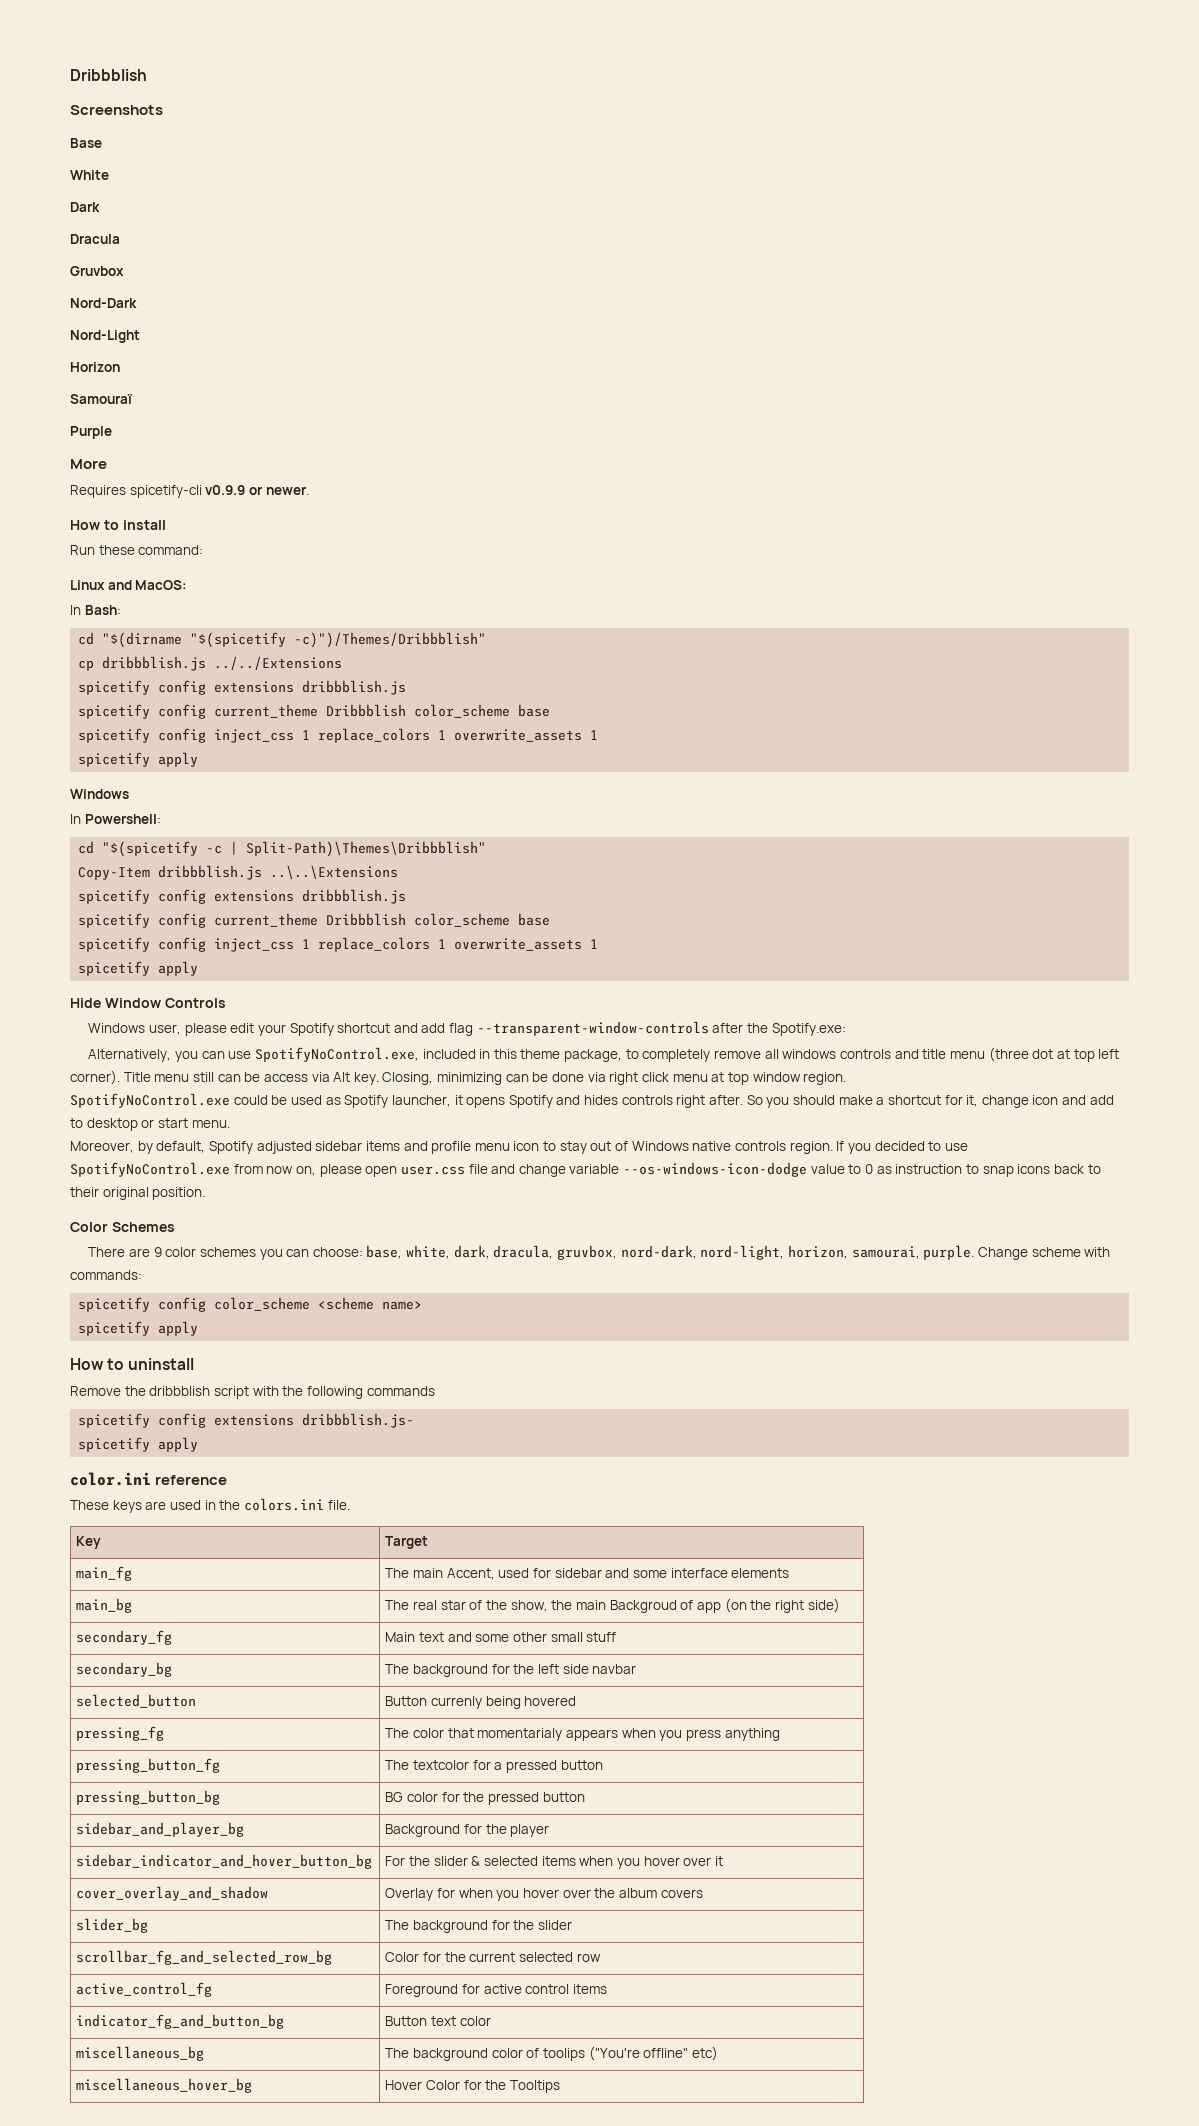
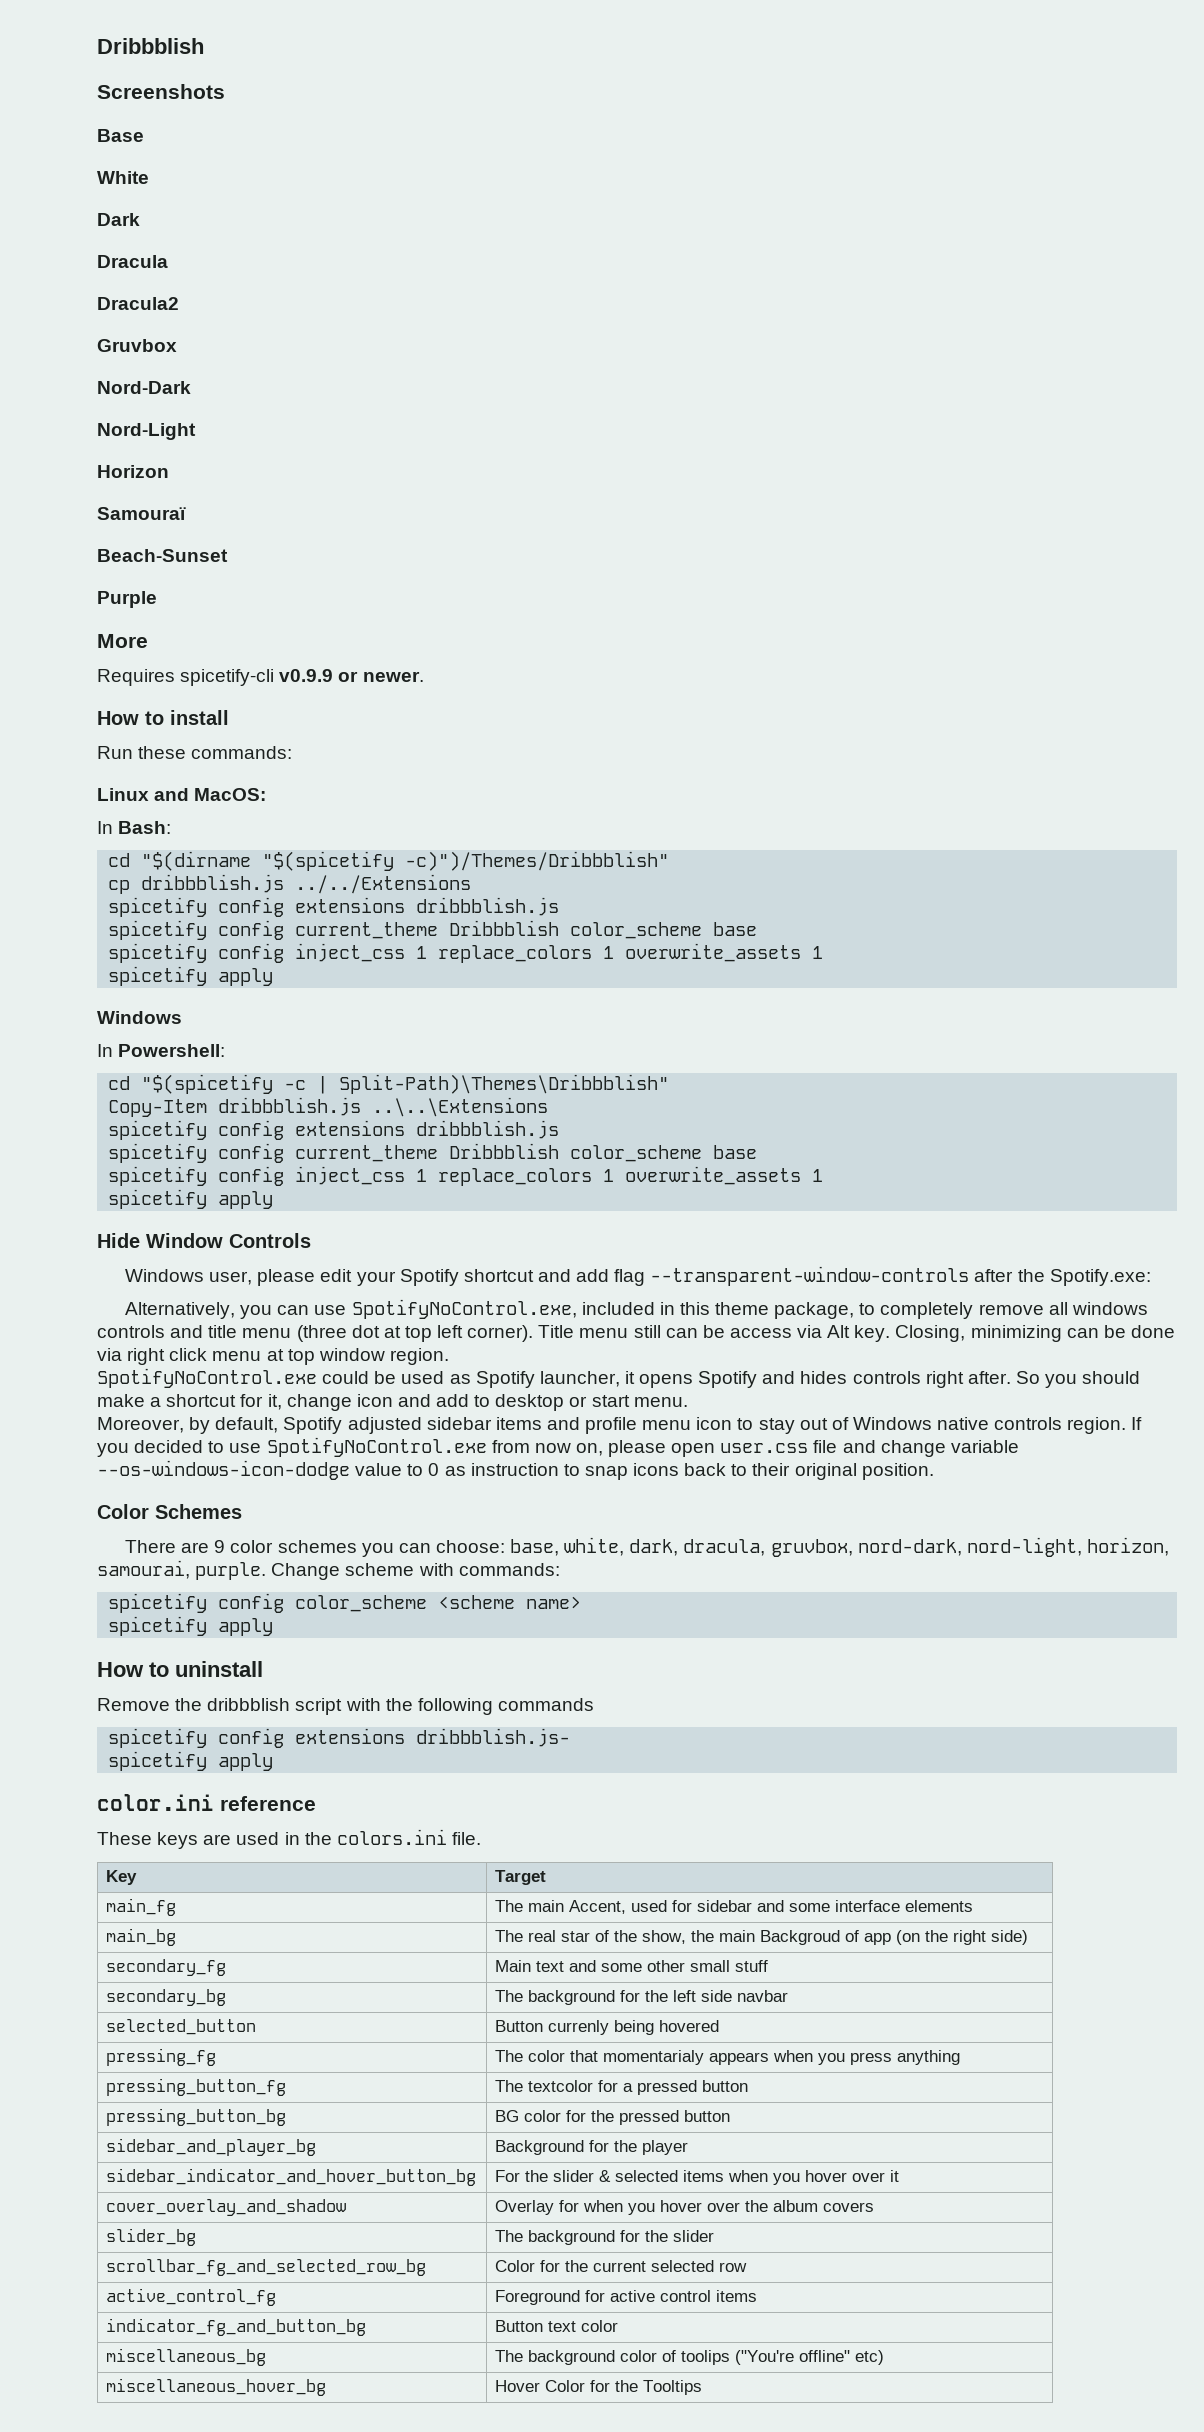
(120, 239) none -> [97,297,179,310] // Dracula2
(133, 399) none -> [97,549,228,562] // Beach-Sunset
[138,545,204,555] command: -> [191,746,293,759] commands:

